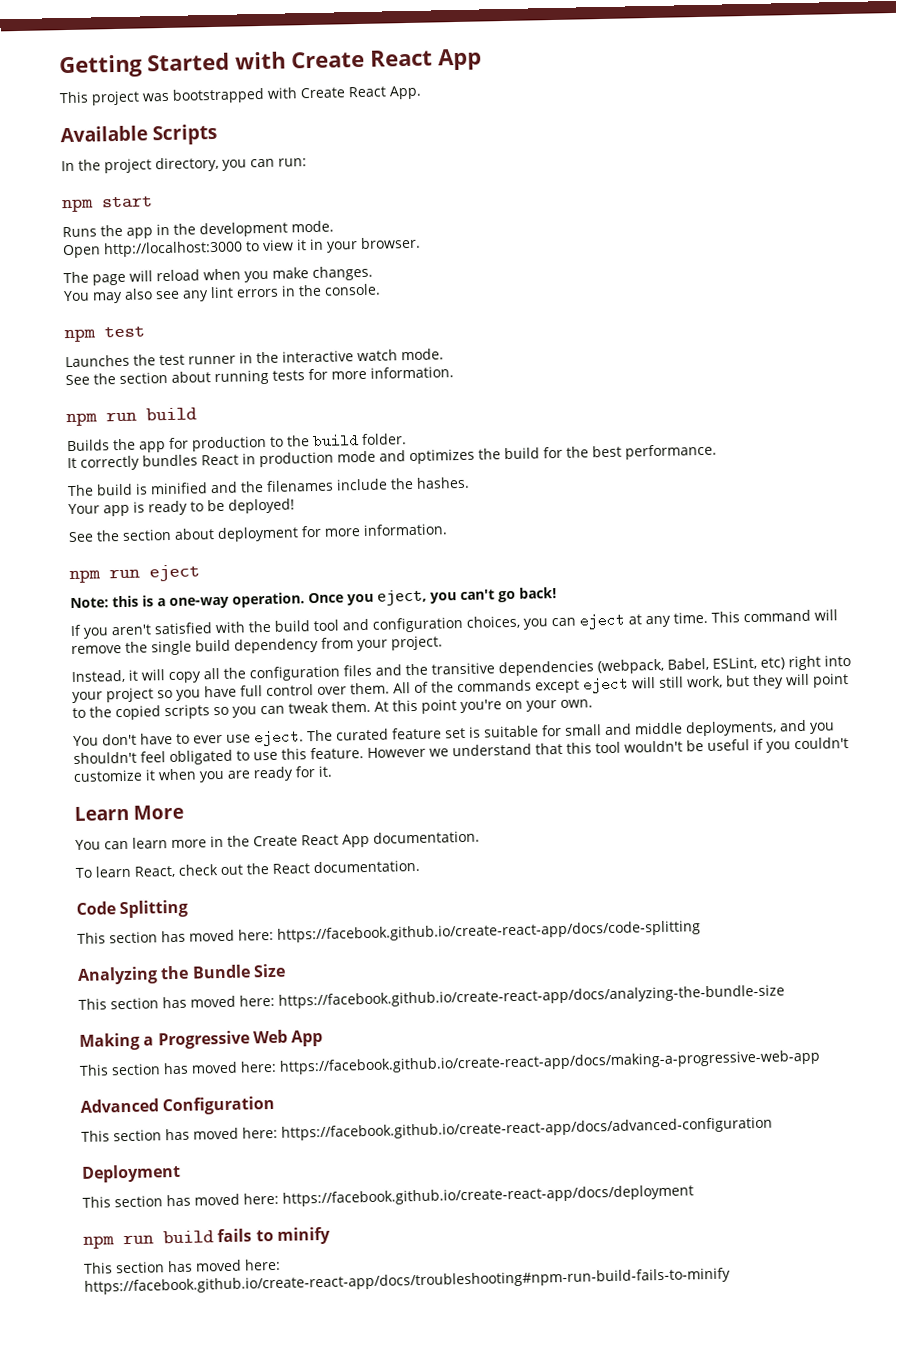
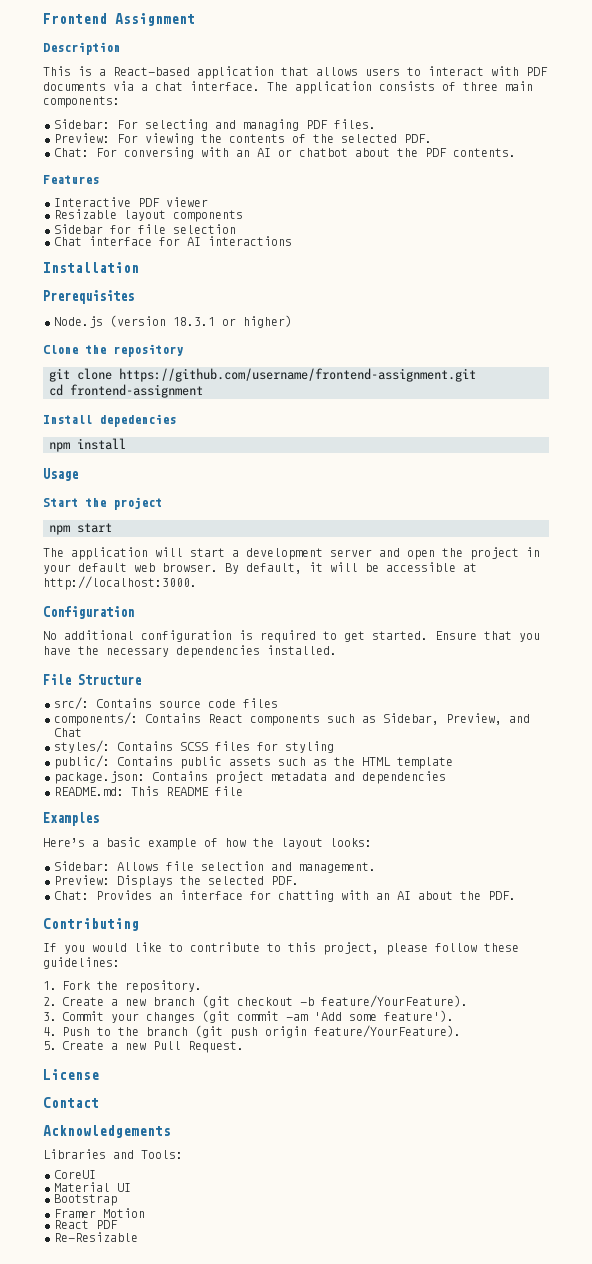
[59,48,482,79] [59,85,422,106] [60,123,218,146] [61,156,307,174] [62,196,153,213] [62,220,334,239] [62,236,421,259] [63,265,373,286] [63,283,381,304] [64,326,145,343] [65,348,444,368] [65,366,454,386] [66,407,197,427] [67,433,407,453] [67,443,717,471] [67,476,470,497] [68,498,295,517] [68,523,448,543] [69,564,200,584] [70,587,557,610] [70,609,838,639] [71,635,443,656] [71,654,851,684] [72,673,849,704] [72,699,593,721] [73,719,835,747] [73,737,849,766] [73,765,332,783] [74,804,185,822] [75,830,480,850] [75,859,420,878] [76,899,189,919] [77,920,701,944] [77,963,286,985] [78,984,785,1010] [79,1029,324,1051] [79,1049,821,1076] [80,1095,276,1116] [81,1116,773,1142] [81,1163,181,1183] [82,1184,694,1208] [83,1226,331,1249] [83,1258,281,1274] [84,1267,731,1295] Getting Started with Create React App // This project was bootstrapped with Create React App. // Available Scripts // In the project directory, you can run: // npm start // Runs the app in the development mode. // Open http://localhost:3000 to view it in your browser. // The page will reload when you make changes. // You may also see any lint errors in the console. // npm test // Launches the test runner in the interactive watch mode. // See the section about running tests for more information. // npm run build // Builds the app for production to the build folder. // It correctly bundles React in production mode and optimizes the build for the best performance. // The build is minified and the filenames include the hashes. // Your app is ready to be deployed! // See the section about deployment for more information. // npm run eject // Note: this is a one-way operation. Once you eject, you can't go back! // If you aren't satisfied with the build tool and configuration choices, you can eject at any time. This command will remove the single build dependency from your project. // Instead, it will copy all the configuration files and the transitive dependencies (webpack, Babel, ESLint, etc) right into your project so you have full control over them. All of the commands except eject will still work, but they will point to the copied scripts so you can tweak them. At this point you're on your own. // You don't have to ever use eject. The curated feature set is suitable for small and middle deployments, and you shouldn't feel obligated to use this feature. However we understand that this tool wouldn't be useful if you couldn't customize it when you are ready for it. // Learn More // You can learn more in the Create React App documentation. // To learn React, check out the React documentation. // Code Splitting // This section has moved here: https://facebook.github.io/create-react-app/docs/code-splitting // Analyzing the Bundle Size // This section has moved here: https://facebook.github.io/create-react-app/docs/analyzing-the-bundle-size // Making a Progressive Web App // This section has moved here: https://facebook.github.io/create-react-app/docs/making-a-progressive-web-app // Advanced Configuration // This section has moved here: https://facebook.github.io/create-react-app/docs/advanced-configuration // Deployment // This section has moved here: https://facebook.github.io/create-react-app/docs/deployment // npm run build fails to minify // This section has moved here: https://facebook.github.io/create-react-app/docs/troubleshooting#npm-run-build-fails-to-minify -> [43,13,195,26] [43,42,120,55] [43,66,548,79] [43,81,533,94] [43,96,120,108] [54,119,376,131] [54,133,432,145] [54,147,516,159] [43,175,99,184] [54,197,208,207] [54,209,243,222] [54,224,236,234] [54,236,292,246] [43,262,139,273] [43,290,134,304] [54,315,292,328] [43,344,183,357] [49,368,476,382] [49,384,203,398] [43,414,176,427] [49,438,126,452] [43,468,78,481] [43,497,162,510] [49,523,112,535] [43,547,540,560] [43,562,477,574] [43,576,197,590] [43,606,134,619] [43,630,540,643] [43,645,337,658] [43,674,141,685] [54,697,278,710] [54,712,530,726] [54,728,82,737] [54,740,334,753] [54,755,453,769] [54,771,446,784] [54,786,243,796] [43,812,99,826] [43,837,372,850] [54,861,376,873] [54,875,299,888] [54,890,516,902] [43,918,139,931] [43,942,519,955] [43,957,120,969] [43,980,202,993] [43,995,468,1008] [43,1010,454,1023] [43,1025,461,1039] [43,1041,244,1053] [43,1069,99,1080] [43,1097,99,1108] [43,1125,171,1138] [43,1149,183,1159] [54,1170,96,1179] [54,1182,131,1192] [54,1194,117,1206] [54,1208,145,1218] [54,1220,118,1229] [54,1232,138,1242] Frontend Assignment // Description // This is a React-based application that allows users to interact with PDF documents via a chat interface. The application consists of three main components: // Sidebar: For selecting and managing PDF files. // Preview: For viewing the contents of the selected PDF. // Chat: For conversing with an AI or chatbot about the PDF contents. // Features // Interactive PDF viewer // Resizable layout components // Sidebar for file selection // Chat interface for AI interactions // Installation // Prerequisites // Node.js (version 18.3.1 or higher) // Clone the repository // git clone https://github.com/username/frontend-assignment.git // cd frontend-assignment // Install depedencies // npm install // Usage // Start the project // npm start // The application will start a development server and open the project in your default web browser. By default, it will be accessible at http://localhost:3000. // Configuration // No additional configuration is required to get started. Ensure that you have the necessary dependencies installed. // File Structure // src/: Contains source code files // components/: Contains React components such as Sidebar, Preview, and Chat // styles/: Contains SCSS files for styling // public/: Contains public assets such as the HTML template // package.json: Contains project metadata and dependencies // README.md: This README file // Examples // Here’s a basic example of how the layout looks: // Sidebar: Allows file selection and management. // Preview: Displays the selected PDF. // Chat: Provides an interface for chatting with an AI about the PDF. // Contributing // If you would like to contribute to this project, please follow these guidelines: // 1. Fork the repository. // 2. Create a new branch (git checkout -b feature/YourFeature). // 3. Commit your changes (git commit -am 'Add some feature'). // 4. Push to the branch (git push origin feature/YourFeature). // 5. Create a new Pull Request. // License // Contact // Acknowledgements // Libraries and Tools: // CoreUI // Material UI // Bootstrap // Framer Motion // React PDF // Re-Resizable

